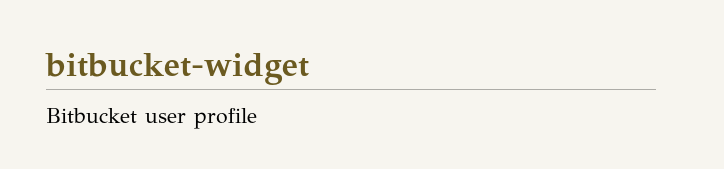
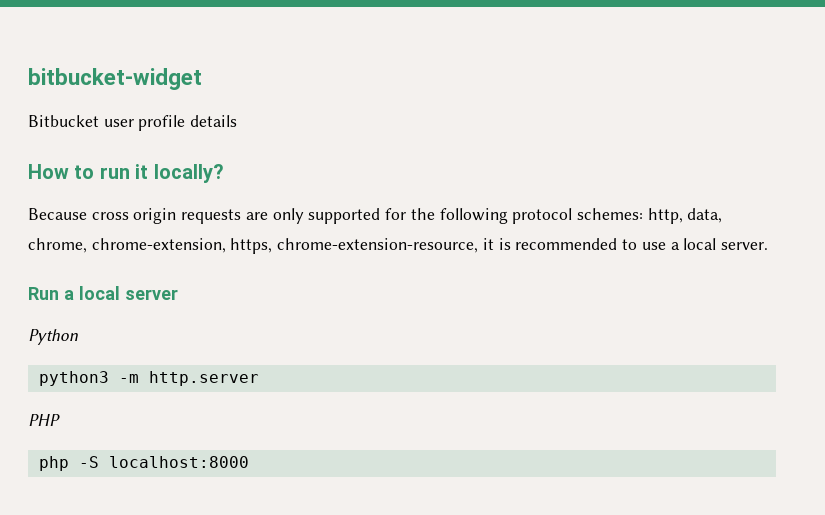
(257, 118) none -> [190,115,238,127] [28,164,224,183] [28,208,723,224] [28,238,768,254] [28,286,178,300] [28,329,79,345] [38,371,259,386] [28,414,60,426] [38,456,249,471] details // How to run it locally? // Because cross origin requests are only supported for the following protocol schemes: http, data, chrome, chrome-extension, https, chrome-extension-resource, it is recommended to use a local server. // Run a local server // Python // python3 -m http.server // PHP // php -S localhost:8000

